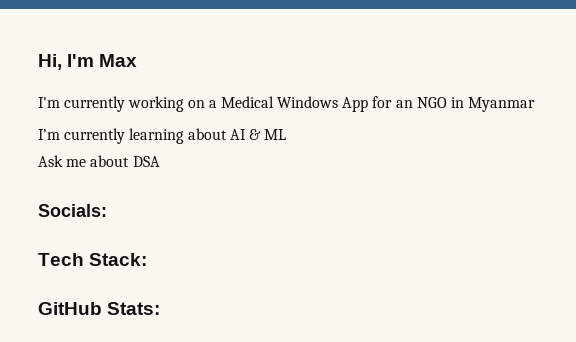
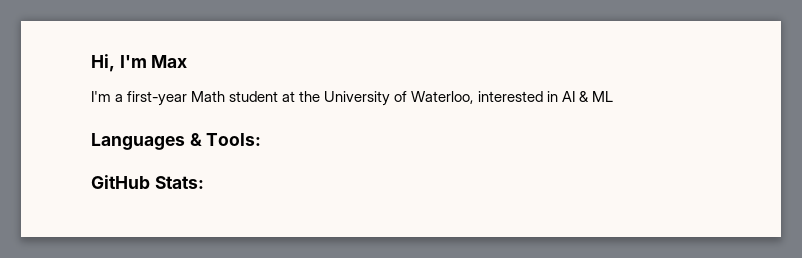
[64,96,536,112] [38,128,287,144] [38,155,160,167] [38,204,107,217] [38,253,148,266] currently working on a Medical Windows App for an NGO in Myanmar // I’m currently learning about AI & ML // Ask me about DSA // Socials: // Tech Stack: -> [115,91,613,106] [91,133,262,150] a first-year Math student at the University of Waterloo, interested in AI & ML // Languages & Tools:

